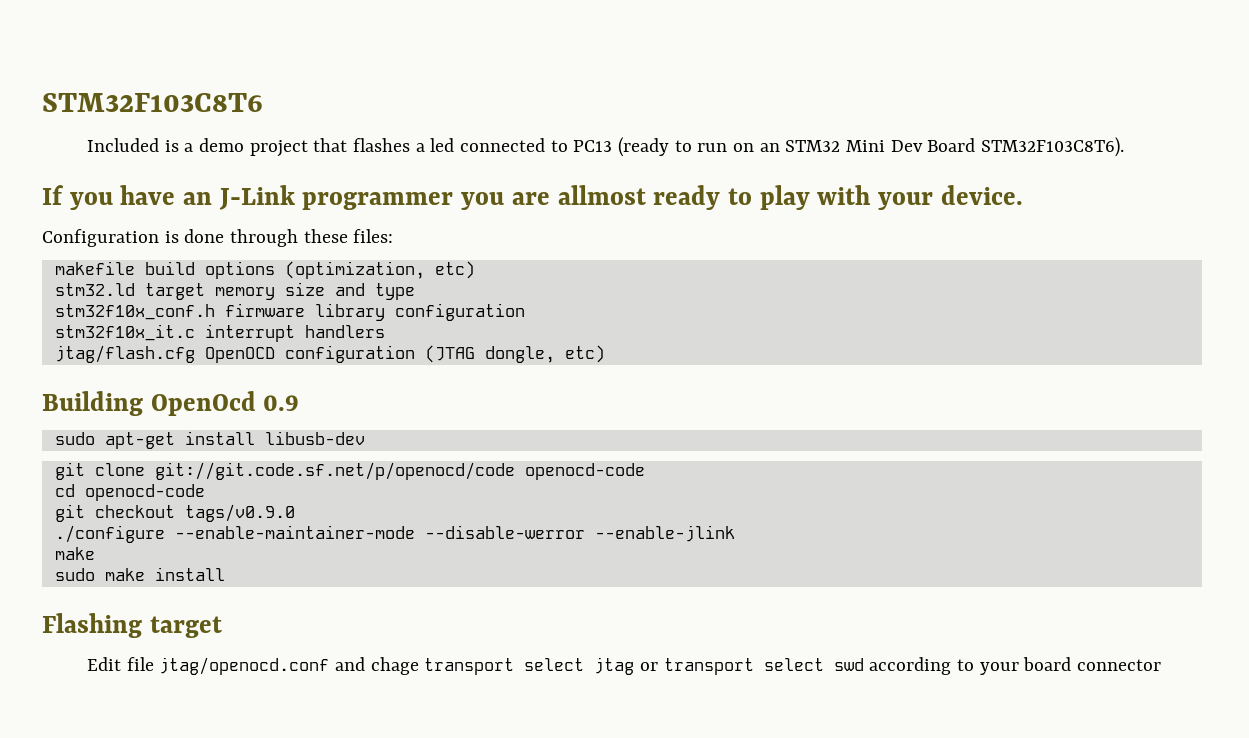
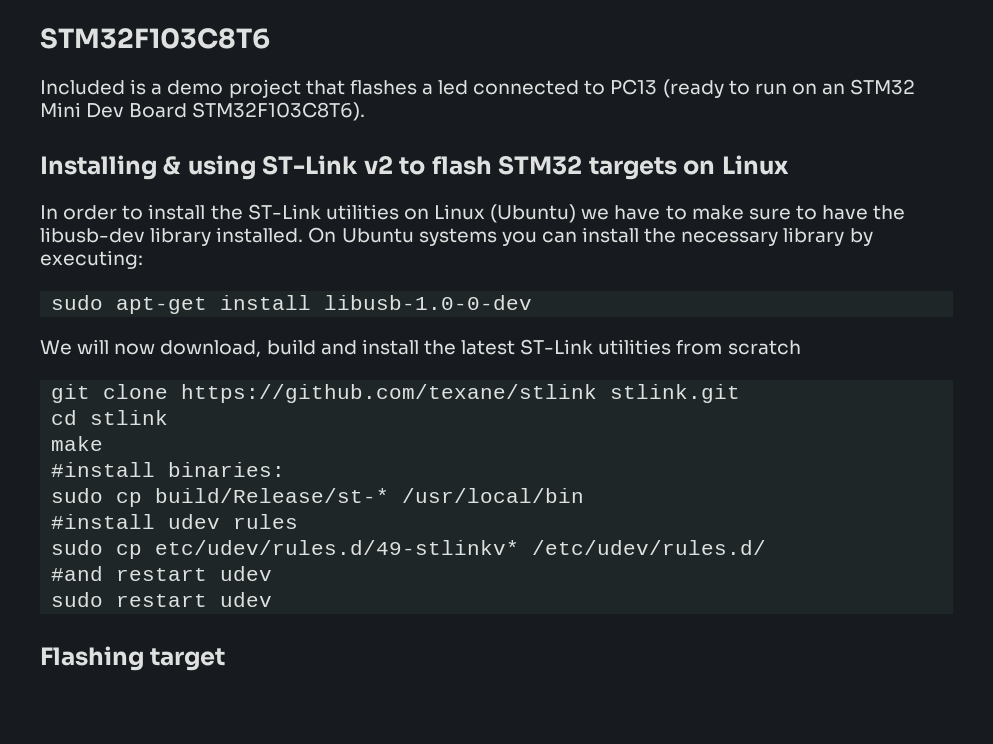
[42,185,1023,210] [42,229,394,247] [54,261,475,279] [54,282,415,300] [54,303,525,321] [54,324,385,342] [54,345,605,363] [42,391,300,416] [54,431,365,449] If you have an J-Link programmer you are allmost ready to play with your device. // Configuration is done through these files: // makefile build options (optimization, etc) // stm32.ld target memory size and type // stm32f10x_conf.h firmware library configuration // stm32f10x_it.c interrupt handlers // jtag/flash.cfg OpenOCD configuration (JTAG dongle, etc) // Building OpenOcd 0.9 // sudo apt-get install libusb-dev -> [40,155,789,180] [40,204,906,223] [40,227,873,246] [40,250,143,269] [51,295,533,314] [40,339,801,357] Installing & using ST-Link v2 to flash STM32 targets on Linux // In order to install the ST-Link utilities on Linux (Ubuntu) we have to make sure to have the libusb-dev library installed. On Ubuntu systems you can install the necessary library by executing: // sudo apt-get install libusb-1.0-0-dev // We will now download, build and install the latest ST-Link utilities from scratch
[154,462,645,480] git://git.code.sf.net/p/openocd/code openocd-code -> [181,384,741,403] https://github.com/texane/stlink stlink.git
[84,484,205,501] [54,504,295,522] [54,525,735,543] [54,547,95,560] [54,567,225,581] [42,613,222,638] [86,657,1161,675] openocd-code // git checkout tags/v0.9.0 // ./configure --enable-maintainer-mode --disable-werror --enable-jlink // make // sudo make install // Flashing target // Edit file jtag/openocd.conf and chage transport select jtag or transport select swd according to your board connector -> [90,410,169,425] [51,436,104,451] [51,462,286,477] [51,488,585,507] [51,514,299,529] [51,540,767,559] [51,566,273,581] [51,592,273,607] [40,646,226,671] stlink // make // #install binaries: // sudo cp build/Release/st-* /usr/local/bin // #install udev rules // sudo cp etc/udev/rules.d/49-stlinkv* /etc/udev/rules.d/ // #and restart udev // sudo restart udev // Flashing target

